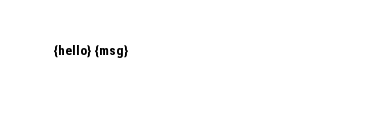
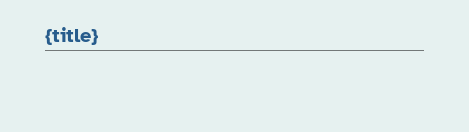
[54,44,128,58] {hello} {msg} -> [45,27,98,45] {title}

